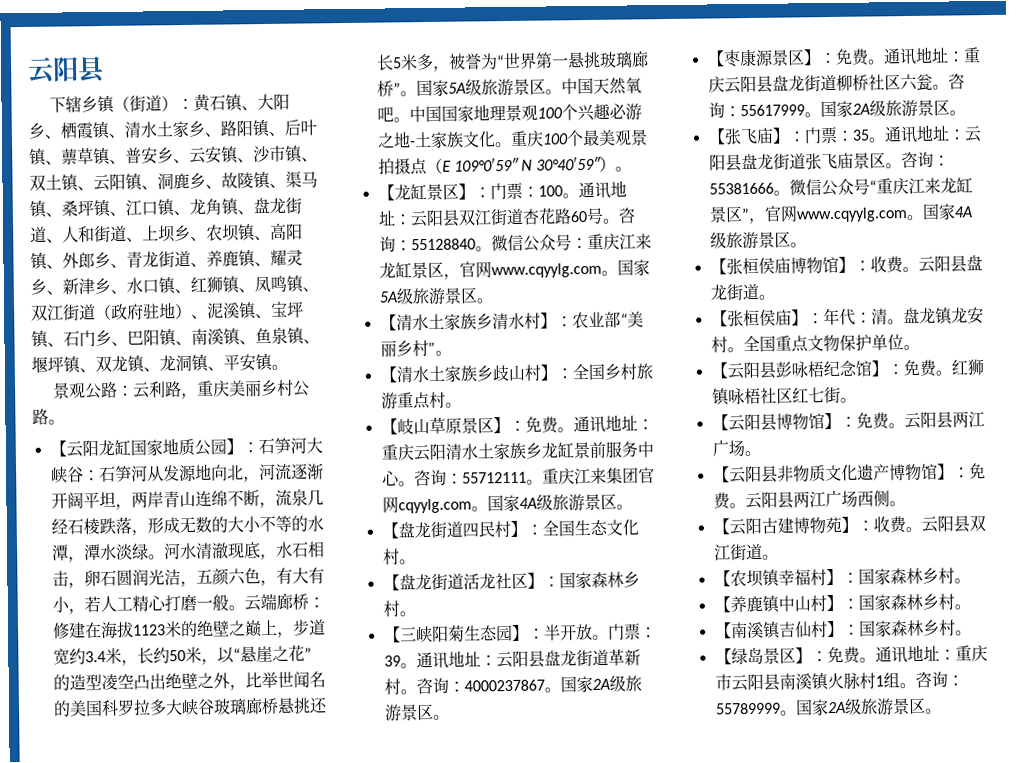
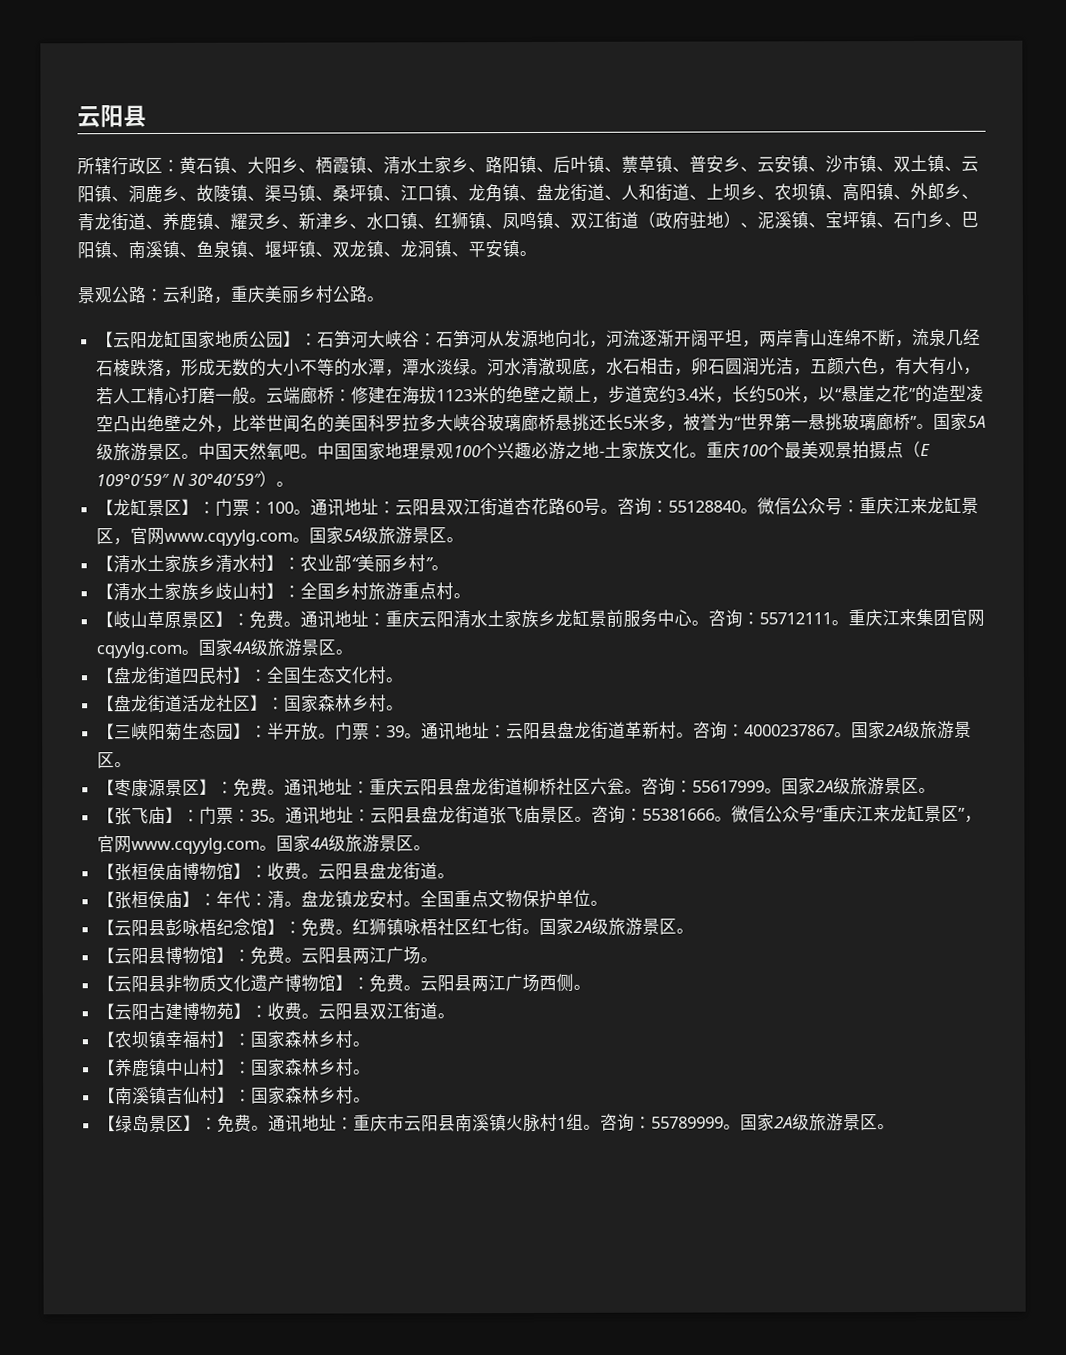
[48,94,178,114] 下辖乡镇（街道） -> [77,157,163,176] 所辖行政区
(857, 400) none -> [539,917,695,936] 国家2A级旅游景区。

